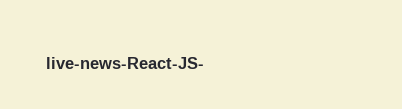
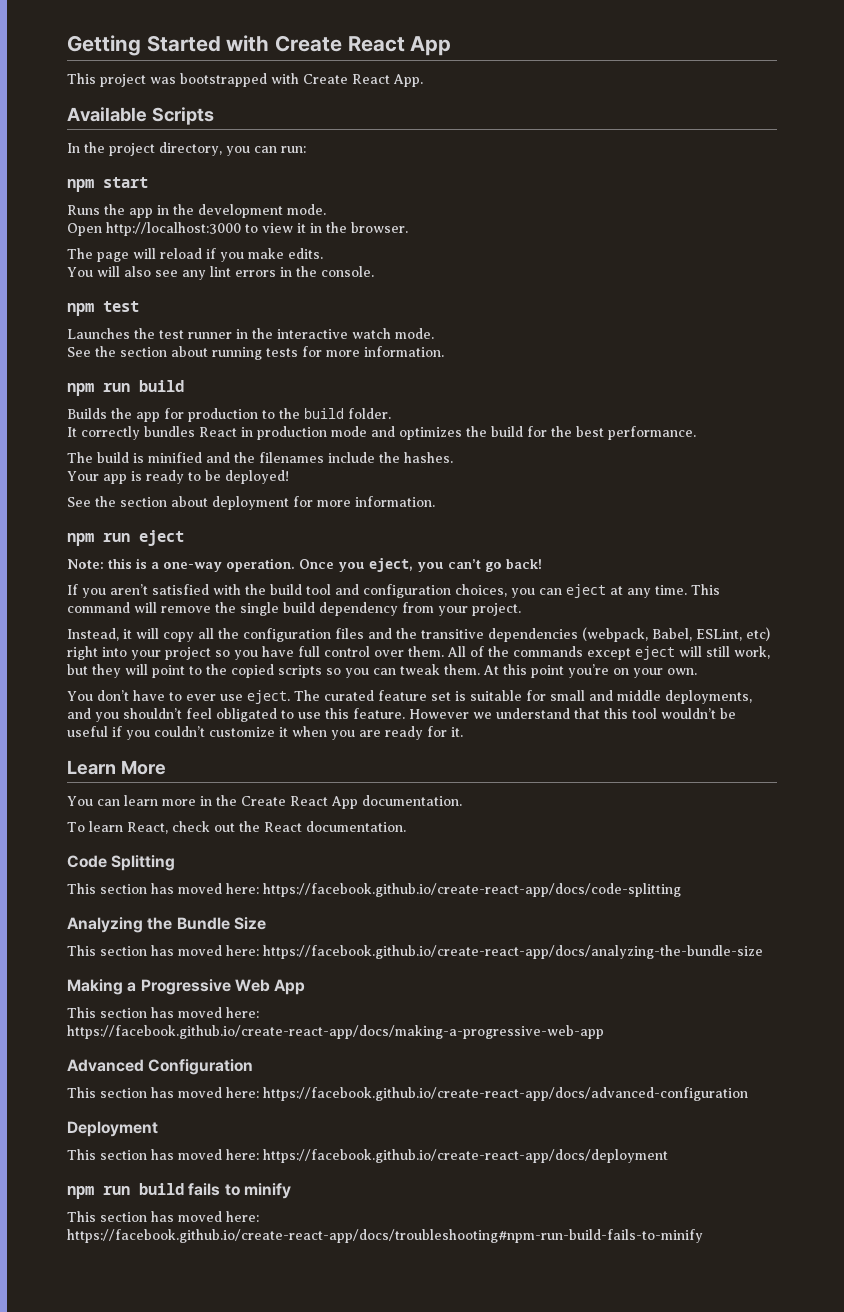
[46,57,204,69] live-news-React-JS- -> [67,35,452,56] [67,73,423,87] [67,107,214,125] [67,142,306,156] [67,177,148,192] [67,204,326,218] [67,222,408,236] [67,248,323,262] [67,266,374,280] [67,301,139,316] [67,328,434,339] [67,346,444,360] [67,380,184,396] [67,408,391,422] [67,426,696,440] [67,452,453,463] [67,470,289,484] [67,496,435,510] [67,530,184,546] [67,558,542,572] [67,584,720,598] [67,602,521,616] [67,627,770,642] [67,646,770,660] [67,664,697,678] [67,690,752,704] [67,708,736,722] [67,726,463,740] [67,760,166,775] [67,795,462,809] [67,821,406,834] [67,855,176,871] [67,883,681,897] [67,917,266,933] [67,945,763,959] [67,979,306,995] [67,1007,259,1018] [67,1025,604,1039] [67,1059,254,1075] [67,1087,748,1101] [67,1121,158,1137] [67,1149,668,1163] [67,1183,291,1199] [67,1211,259,1222] [67,1229,703,1243] Getting Started with Create React App // This project was bootstrapped with Create React App. // Available Scripts // In the project directory, you can run: // npm start // Runs the app in the development mode. // Open http://localhost:3000 to view it in the browser. // The page will reload if you make edits. // You will also see any lint errors in the console. // npm test // Launches the test runner in the interactive watch mode. // See the section about running tests for more information. // npm run build // Builds the app for production to the build folder. // It correctly bundles React in production mode and optimizes the build for the best performance. // The build is minified and the filenames include the hashes. // Your app is ready to be deployed! // See the section about deployment for more information. // npm run eject // Note: this is a one-way operation. Once you eject, you can’t go back! // If you aren’t satisfied with the build tool and configuration choices, you can eject at any time. This command will remove the single build dependency from your project. // Instead, it will copy all the configuration files and the transitive dependencies (webpack, Babel, ESLint, etc) right into your project so you have full control over them. All of the commands except eject will still work, but they will point to the copied scripts so you can tweak them. At this point you’re on your own. // You don’t have to ever use eject. The curated feature set is suitable for small and middle deployments, and you shouldn’t feel obligated to use this feature. However we understand that this tool wouldn’t be useful if you couldn’t customize it when you are ready for it. // Learn More // You can learn more in the Create React App documentation. // To learn React, check out the React documentation. // Code Splitting // This section has moved here: https://facebook.github.io/create-react-app/docs/code-splitting // Analyzing the Bundle Size // This section has moved here: https://facebook.github.io/create-react-app/docs/analyzing-the-bundle-size // Making a Progressive Web App // This section has moved here: https://facebook.github.io/create-react-app/docs/making-a-progressive-web-app // Advanced Configuration // This section has moved here: https://facebook.github.io/create-react-app/docs/advanced-configuration // Deployment // This section has moved here: https://facebook.github.io/create-react-app/docs/deployment // npm run build fails to minify // This section has moved here: https://facebook.github.io/create-react-app/docs/troubleshooting#npm-run-build-fails-to-minify

